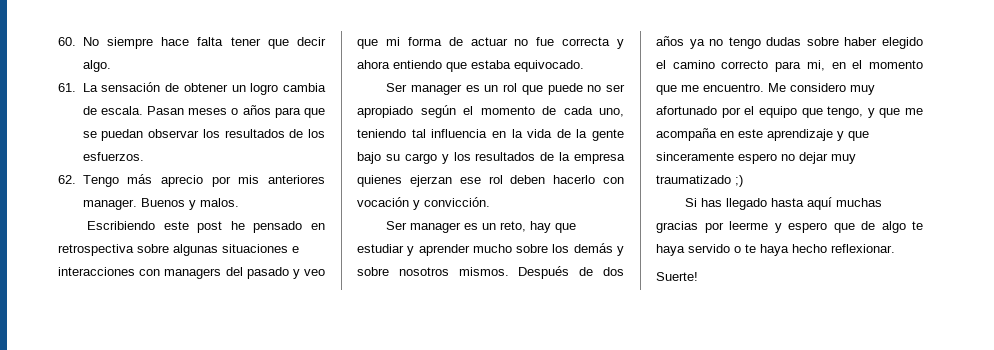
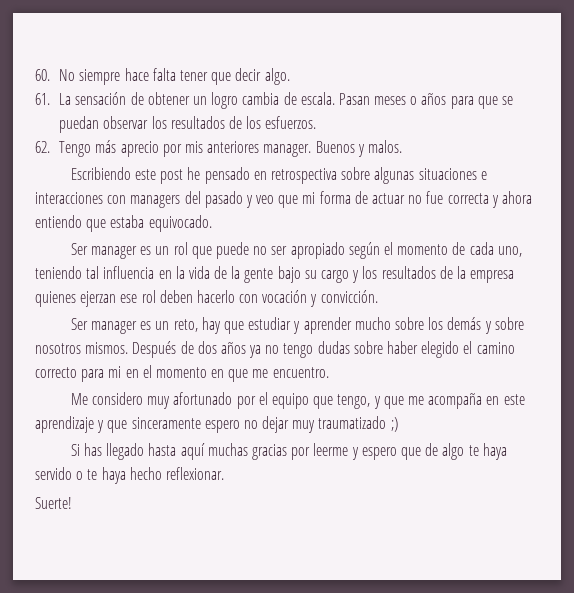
[806,60,825,71] mi, -> [108,366,122,378] mi
(923, 64) none -> [211,369,225,378] en
(764, 87) none -> (329, 372) //

